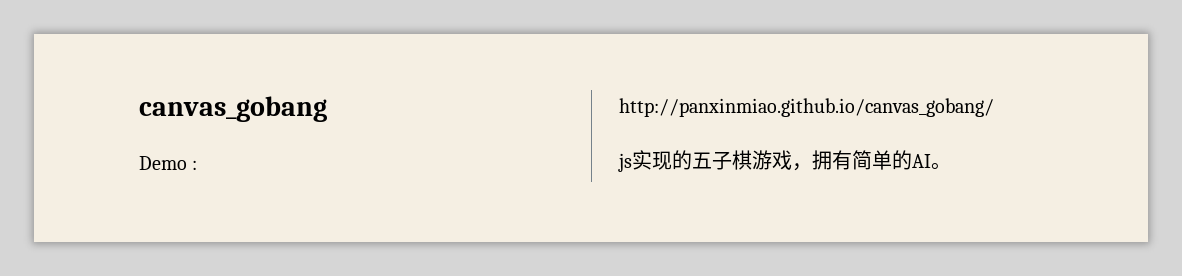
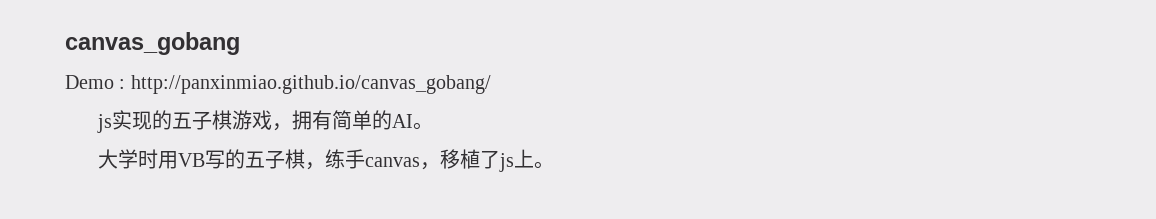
(951, 166) none -> [97,149,554,172] // 大学时用VB写的五子棋，练手canvas，移植了js上。

